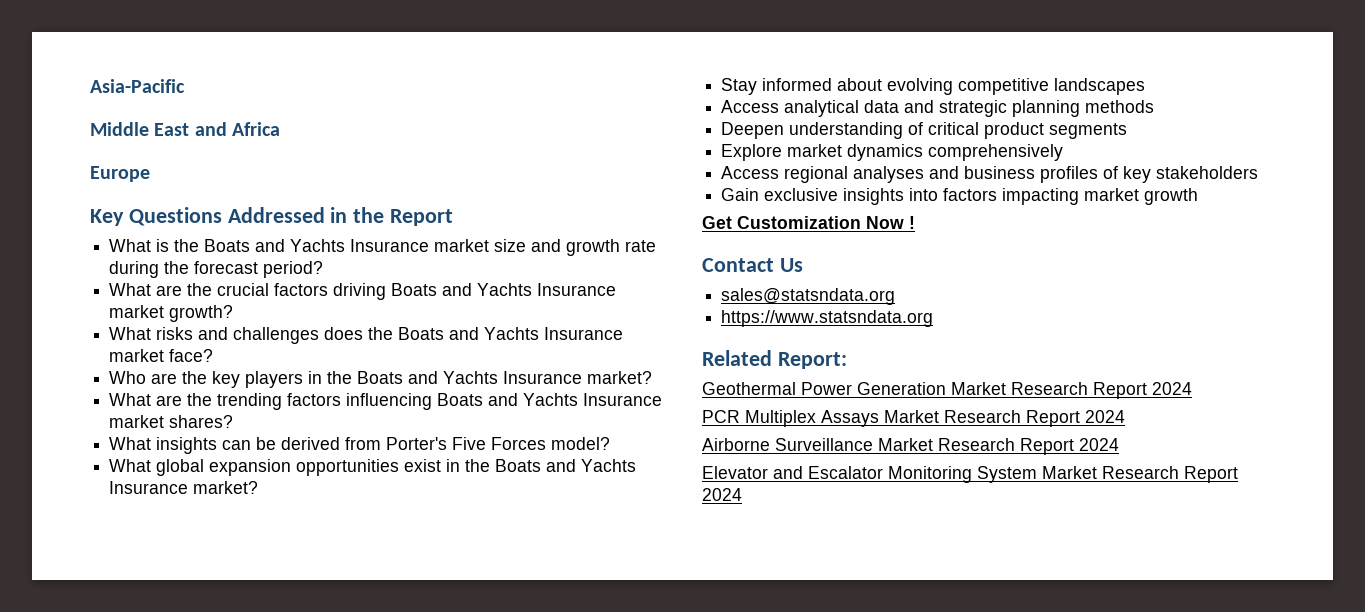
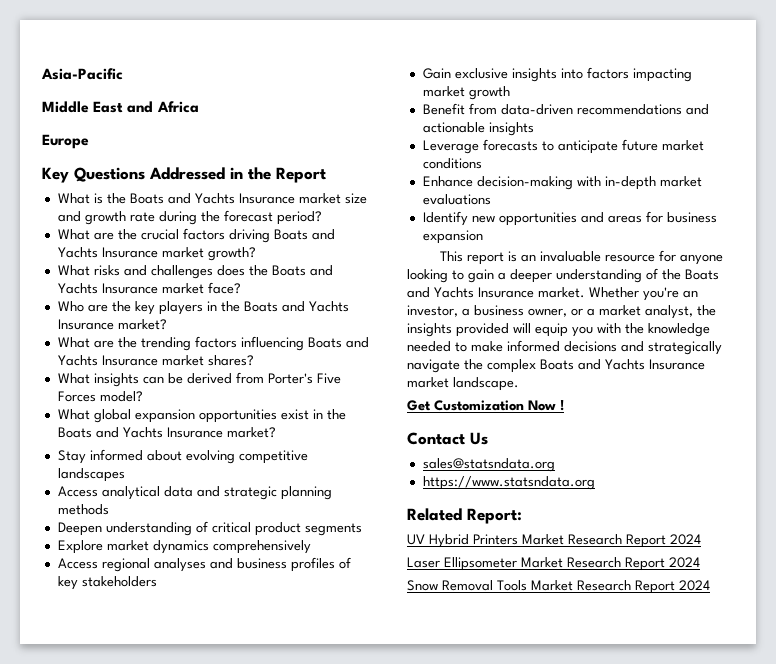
(1199, 196) none -> [422,103,709,115] [422,122,534,136] [422,139,704,154] [422,158,482,169] [422,176,702,190] [422,194,491,205] [422,211,717,226] [422,230,483,244] [439,250,723,265] [407,268,719,283] [407,287,698,301] [407,305,716,319] [407,323,710,337] [407,340,722,355] [407,359,705,373] [407,377,519,391] // Benefit from data-driven recommendations and actionable insights // Leverage forecasts to anticipate future market conditions // Enhance decision-making with in-depth market evaluations // Identify new opportunities and areas for business expansion // This report is an invaluable resource for anyone looking to gain a deeper understanding of the Boats and Yachts Insurance market. Whether you're an investor, a business owner, or a market analyst, the insights provided will equip you with the knowledge needed to make informed decisions and strategically navigate the complex Boats and Yachts Insurance market landscape.
[702,382,1192,399] [702,410,1125,427] [702,438,1119,455] [702,466,1238,483] [702,488,742,501] Geothermal Power Generation Market Research Report 2024 // PCR Multiplex Assays Market Research Report 2024 // Airborne Surveillance Market Research Report 2024 // Elevator and Escalator Monitoring System Market Research Report 2024 -> [407,534,701,548] [407,557,700,571] [407,580,710,594] UV Hybrid Printers Market Research Report 2024 // Laser Ellipsometer Market Research Report 2024 // Snow Removal Tools Market Research Report 2024

